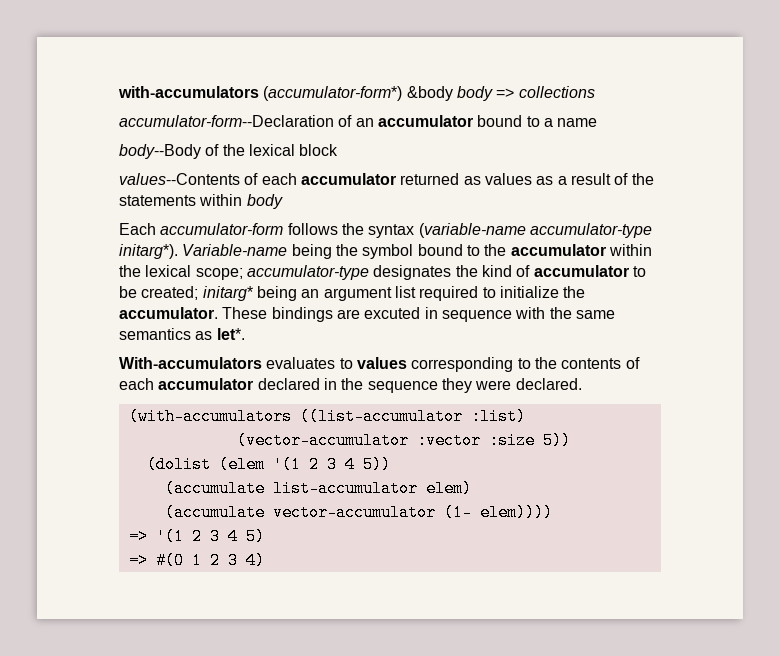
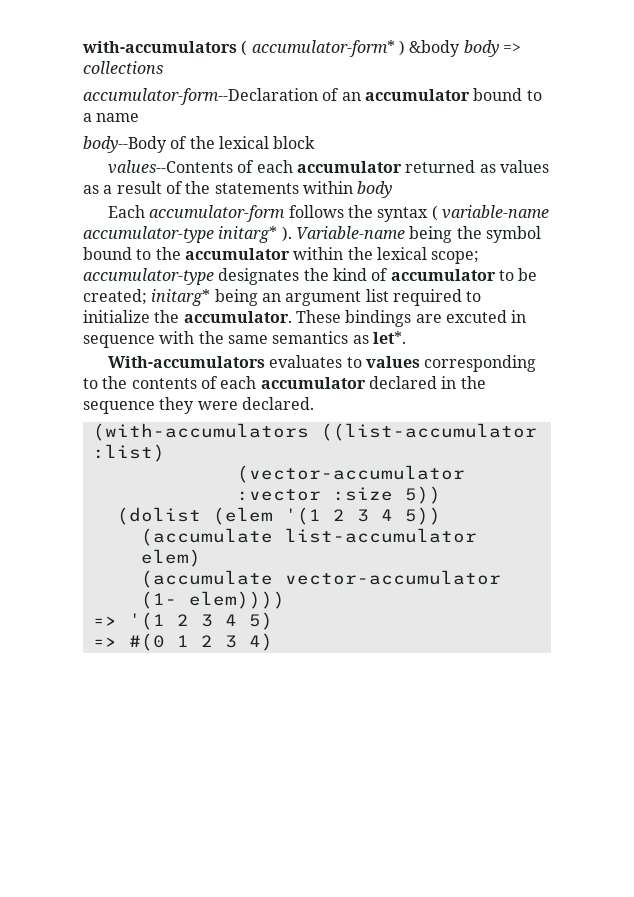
[263,86,403,101] (accumulator-form*) -> [241,40,405,57] ( accumulator-form* )
[418,223,652,238] [119,244,178,259] (variable-name accumulator-type initarg*). -> [431,205,550,221] [83,226,292,243] ( variable-name accumulator-type initarg* ).

